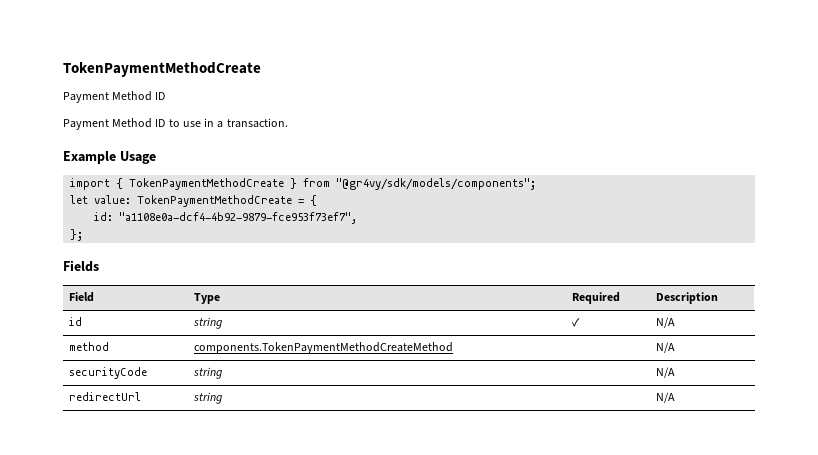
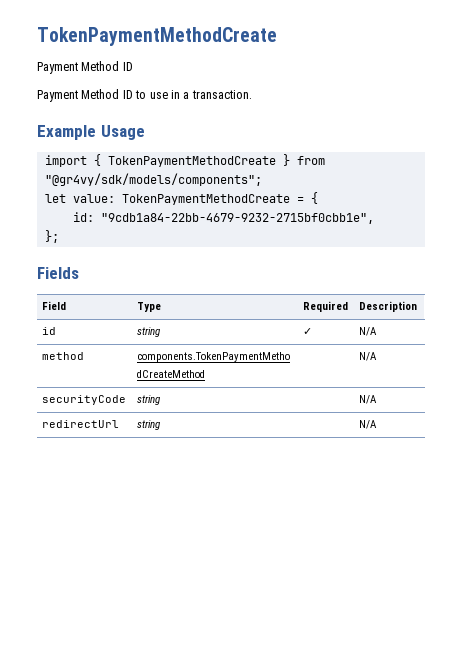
[119,212,358,224] "a1108e0a-dcf4-4b92-9879-fce953f73ef7", -> [100,213,374,224] "9cdb1a84-22bb-4679-9232-2715bf0cbb1e",

